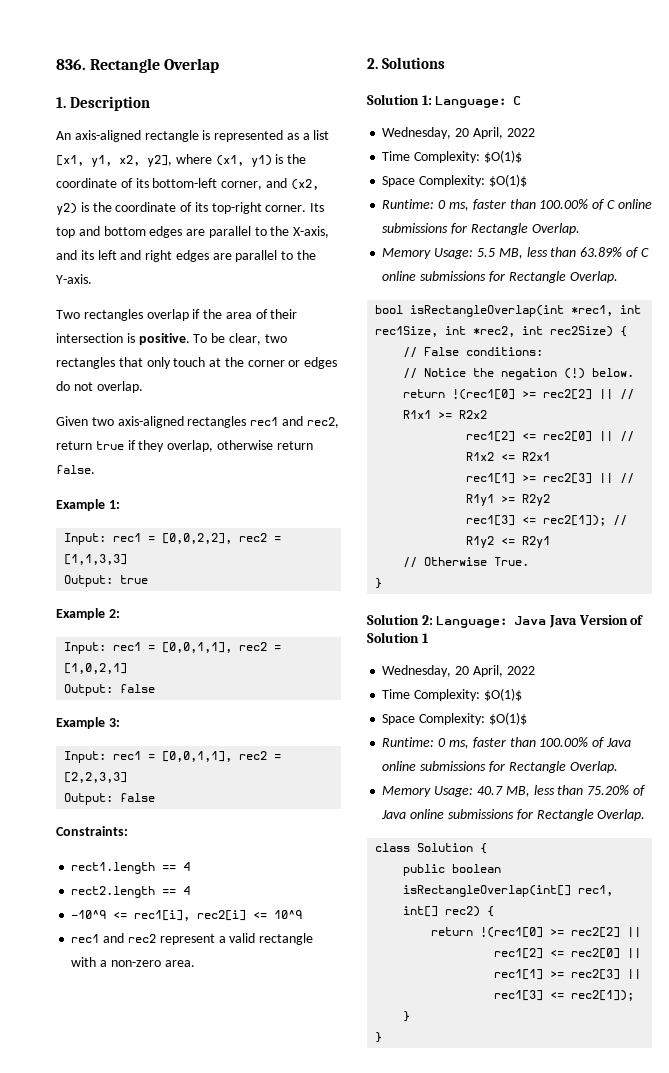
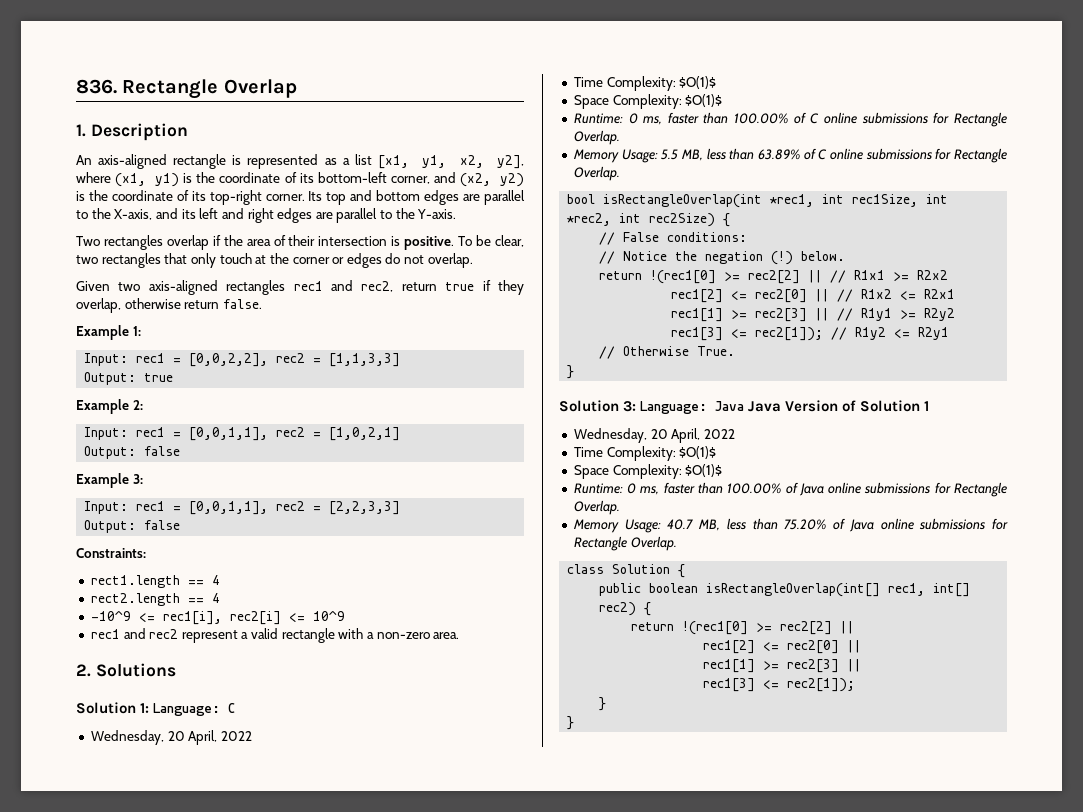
[421,615,433,625] 2: -> [623,401,637,412] 3:

